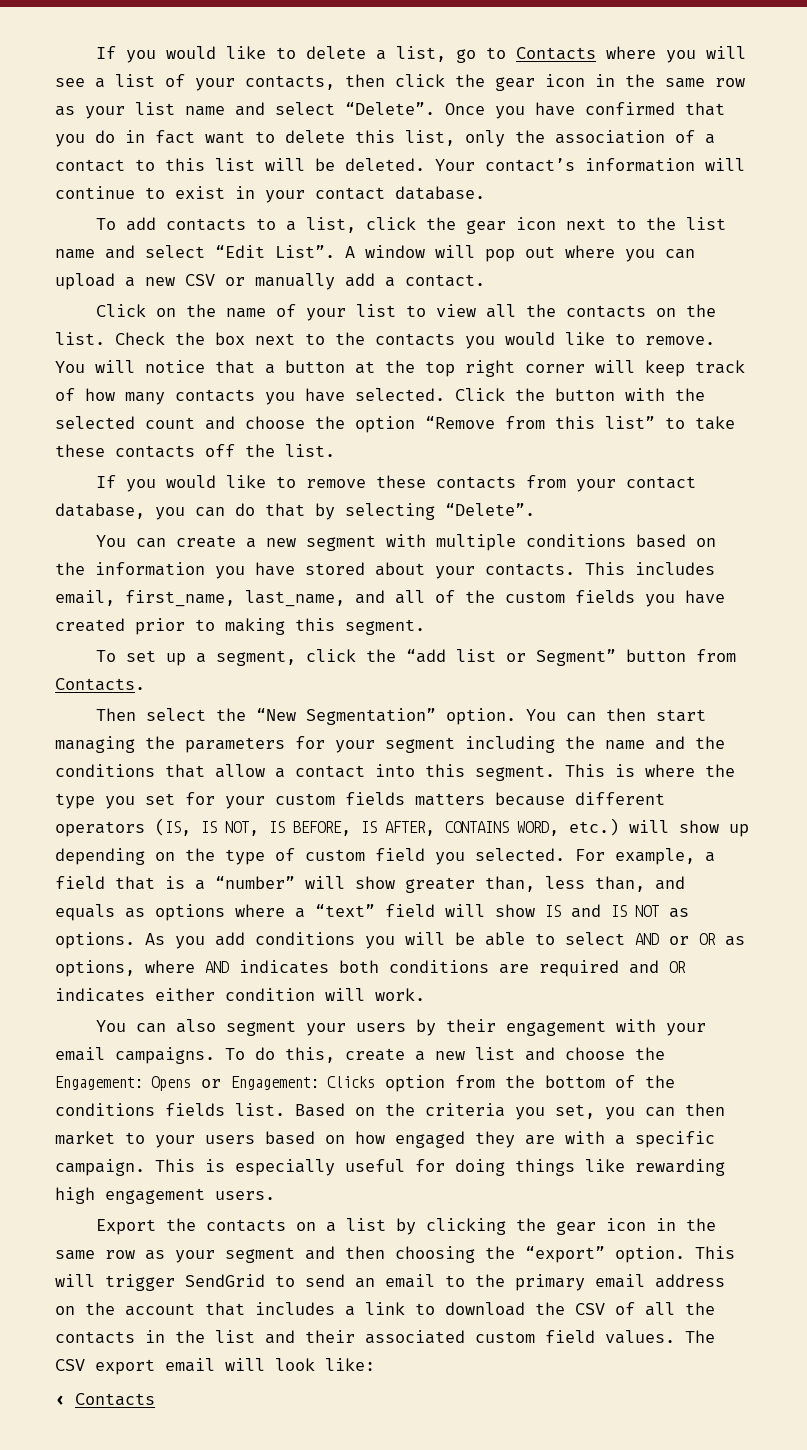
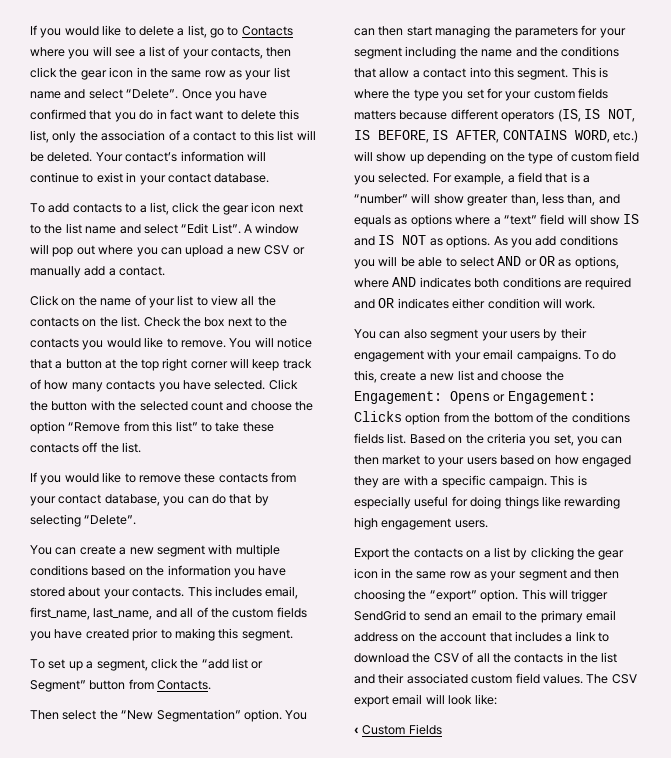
[75,1393,155,1406] Contacts -> [362,724,442,735] Custom Fields

